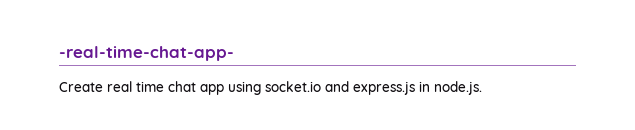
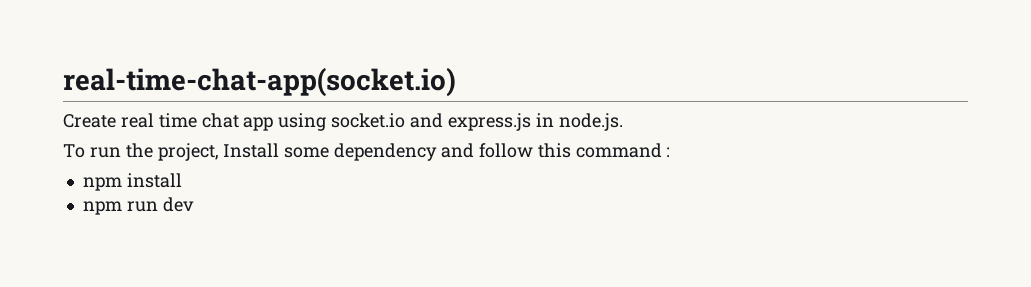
[59,46,234,61] -real-time-chat-app- -> [63,67,456,97] real-time-chat-app(socket.io)
(482, 88) none -> [63,143,671,161] [82,173,182,191] [82,197,194,215] // To run the project, Install some dependency and follow this command : // npm install // npm run dev

